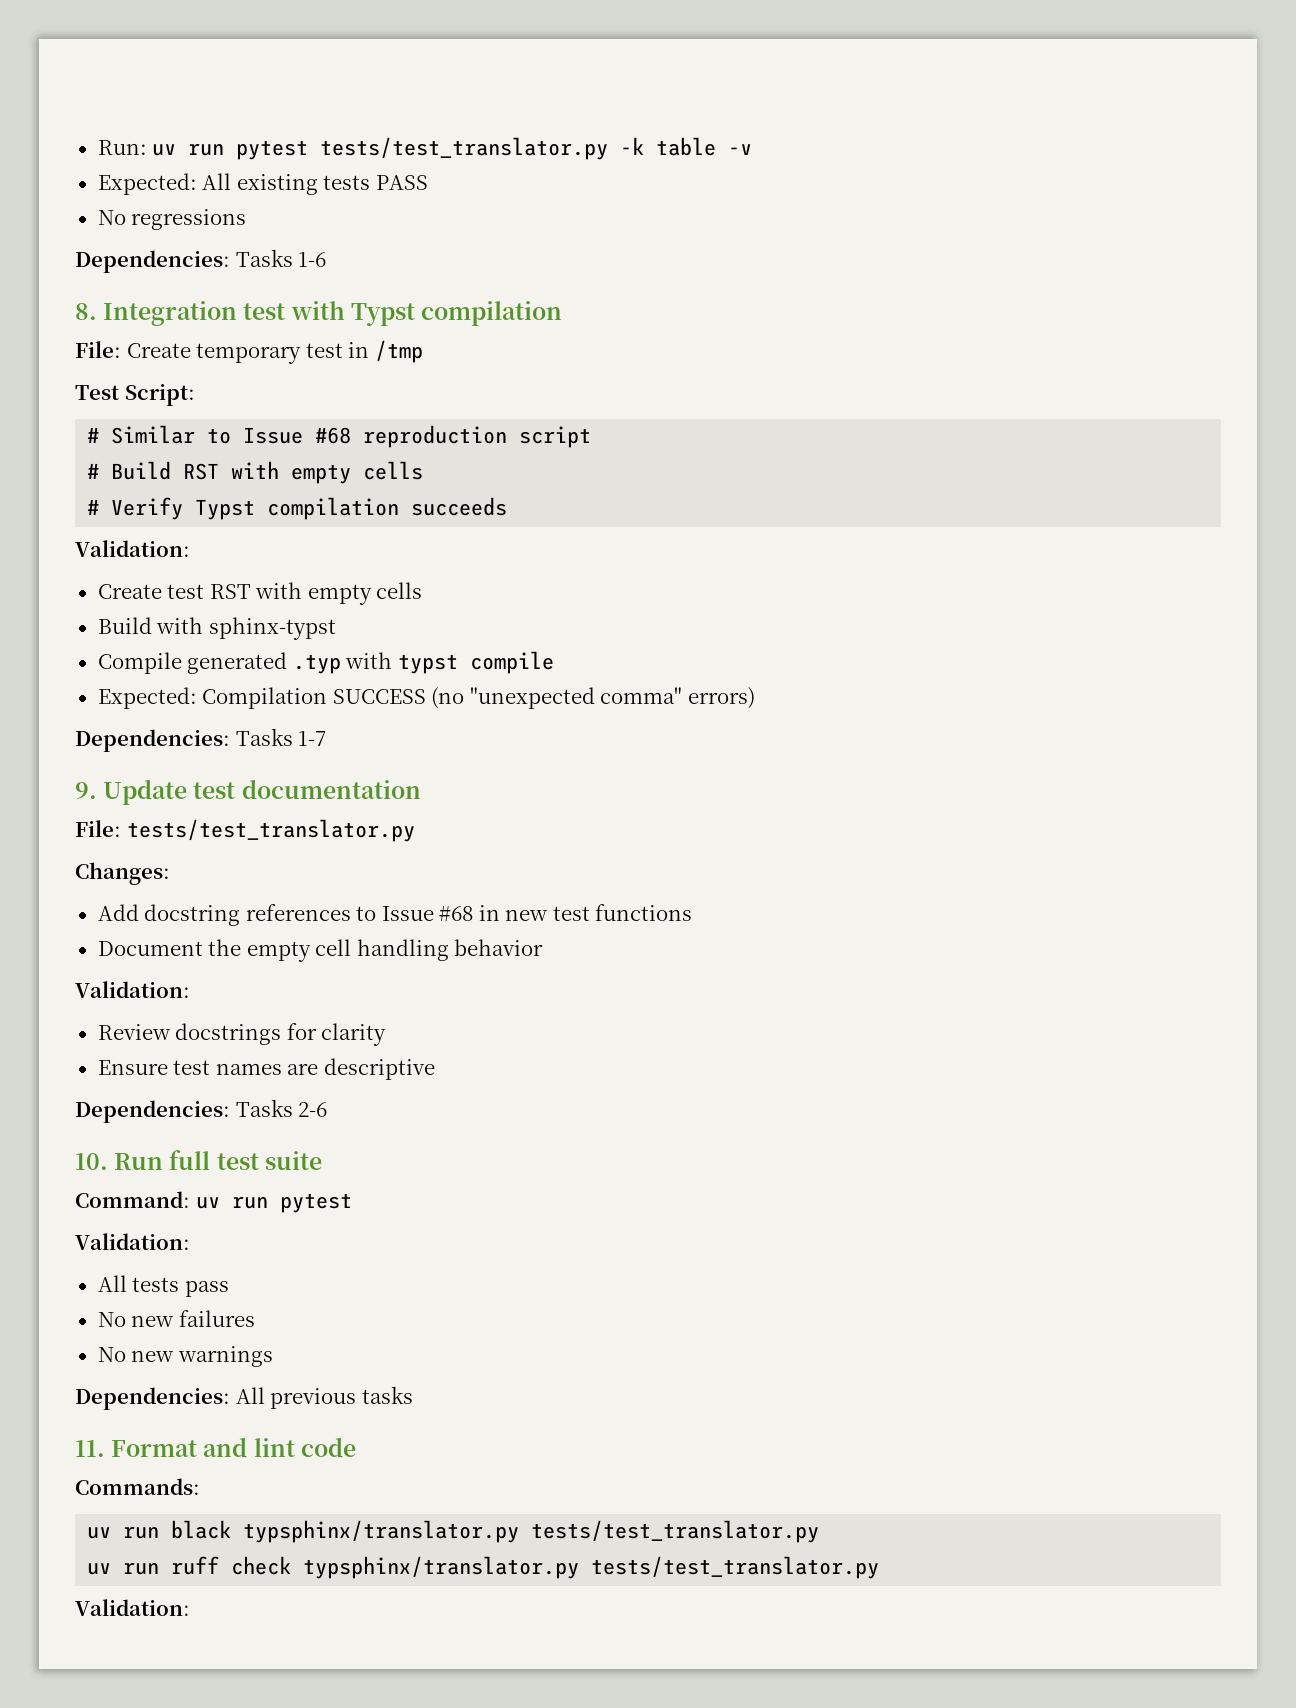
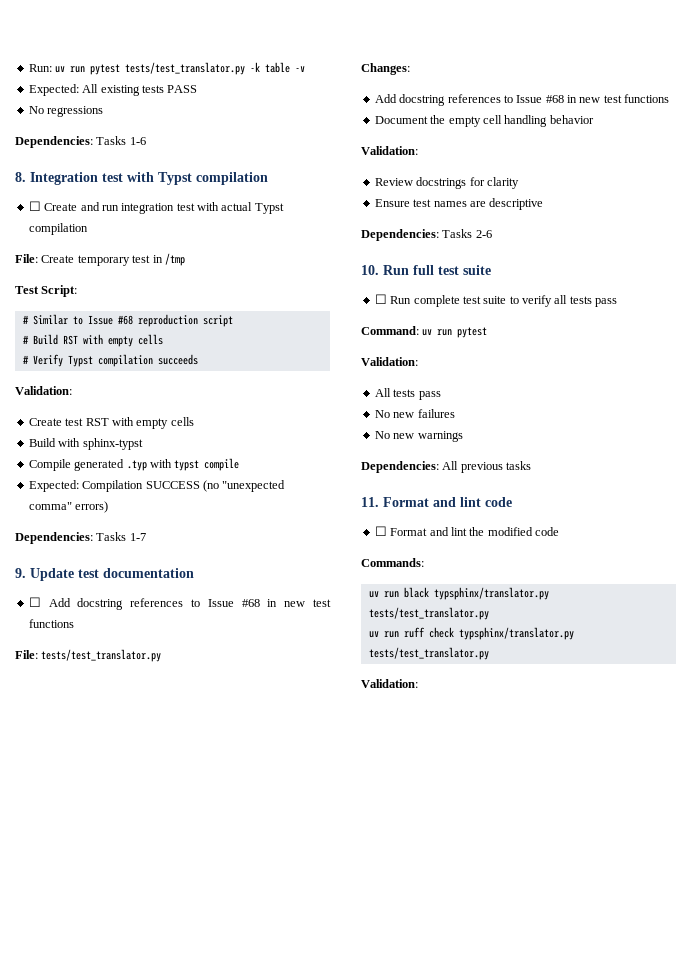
(563, 313) none -> [28,201,284,214] [28,223,88,235] // ☐ Create and run integration test with actual Typst compilation
(421, 789) none -> [28,597,331,610] [28,619,74,628] // ☐ Add docstring references to Issue #68 in new test functions
(322, 1160) none -> [374,294,618,307] // ☐ Run complete test suite to verify all tests pass
(356, 1447) none -> [374,526,559,536] // ☐ Format and lint the modified code

